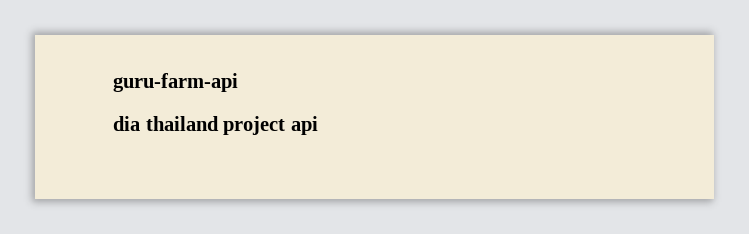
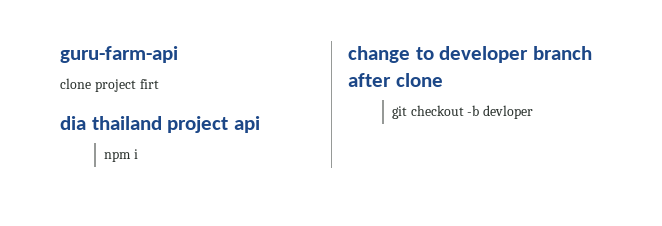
(238, 82) none -> [60,78,159,92] // clone project firt
(318, 125) none -> [103,149,138,162] [348,46,592,63] [348,73,443,87] [391,105,534,119] // npm i // change to developer branch after clone // git checkout -b devloper

